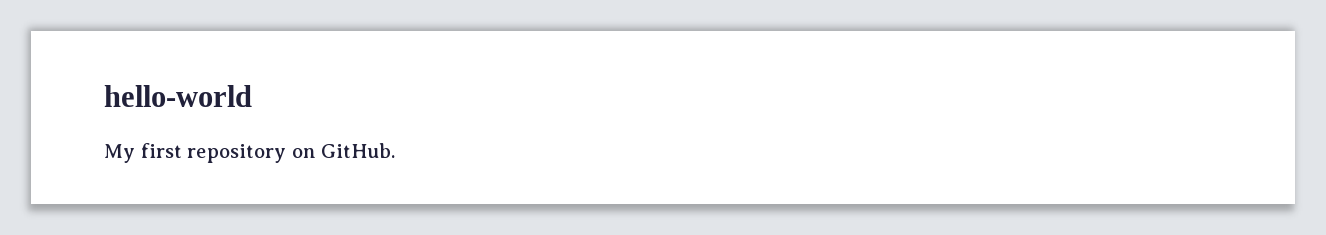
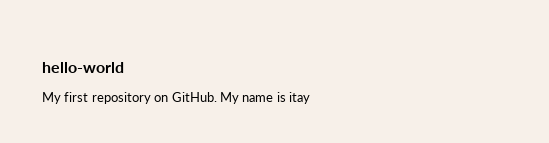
(396, 150) none -> [219,92,310,104] My name is itay

